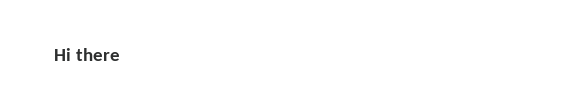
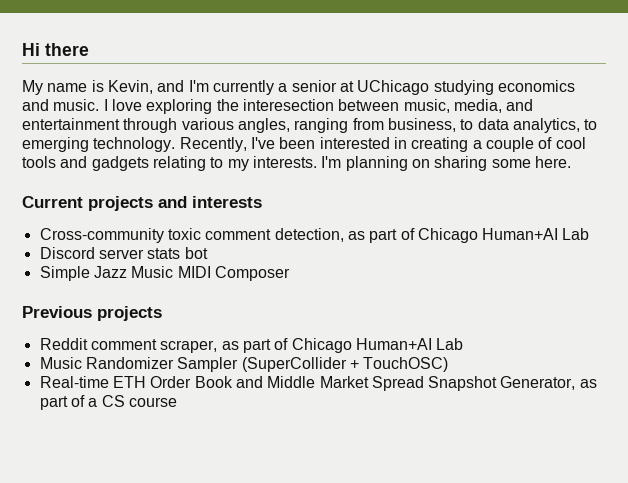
(120, 54) none -> [22,80,575,95] [22,99,534,114] [22,118,598,133] [22,137,586,152] [22,156,571,171] [22,196,262,211] [39,228,590,243] [39,247,208,259] [39,266,290,281] [22,306,162,321] [39,338,464,353] [39,357,449,372] [39,376,597,391] [39,395,177,410] // My name is Kevin, and I'm currently a senior at UChicago studying economics and music. I love exploring the interesection between music, media, and entertainment through various angles, ranging from business, to data analytics, to emerging technology. Recently, I've been interested in creating a couple of cool tools and gadgets relating to my interests. I'm planning on sharing some here. // Current projects and interests // Cross-community toxic comment detection, as part of Chicago Human+AI Lab // Discord server stats bot // Simple Jazz Music MIDI Composer // Previous projects // Reddit comment scraper, as part of Chicago Human+AI Lab // Music Randomizer Sampler (SuperCollider + TouchOSC) // Real-time ETH Order Book and Middle Market Spread Snapshot Generator, as part of a CS course

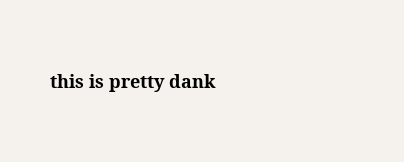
[22,43,89,56] [22,80,575,95] [22,99,534,114] [22,118,598,133] [22,137,586,152] [22,156,571,171] [22,196,262,211] [39,228,590,243] [39,247,208,259] [39,266,290,281] [22,306,162,321] [39,338,464,353] [39,357,449,372] [39,376,597,391] [39,395,177,410] Hi there // My name is Kevin, and I'm currently a senior at UChicago studying economics and music. I love exploring the interesection between music, media, and entertainment through various angles, ranging from business, to data analytics, to emerging technology. Recently, I've been interested in creating a couple of cool tools and gadgets relating to my interests. I'm planning on sharing some here. // Current projects and interests // Cross-community toxic comment detection, as part of Chicago Human+AI Lab // Discord server stats bot // Simple Jazz Music MIDI Composer // Previous projects // Reddit comment scraper, as part of Chicago Human+AI Lab // Music Randomizer Sampler (SuperCollider + TouchOSC) // Real-time ETH Order Book and Middle Market Spread Snapshot Generator, as part of a CS course -> [50,74,216,92] this is pretty dank

